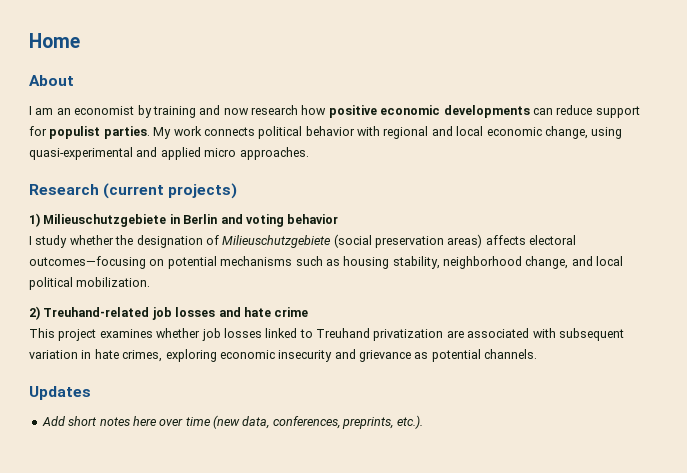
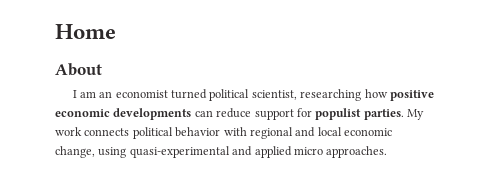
[137,105,298,118] by training and now research -> [171,89,362,101] turned political scientist, researching
[29,183,238,199] [29,213,339,227] [29,234,577,248] [29,256,624,269] [29,277,151,290] [29,306,309,320] [29,328,624,341] [29,349,538,362] [29,386,91,400] [41,415,423,429] // Research (current projects) // 1) Milieuschutzgebiete in Berlin and voting behavior // I study whether the designation of Milieuschutzgebiete (social preservation areas) affects electoral outcomes—focusing on potential mechanisms such as housing stability, neighborhood change, and local political mobilization. // 2) Treuhand-related job losses and hate crime // This project examines whether job losses linked to Treuhand privatization are associated with subsequent variation in hate crimes, exploring economic insecurity and grievance as potential channels. // Updates // Add short notes here over time (new data, conferences, preprints, etc.). -> (388, 152) none

